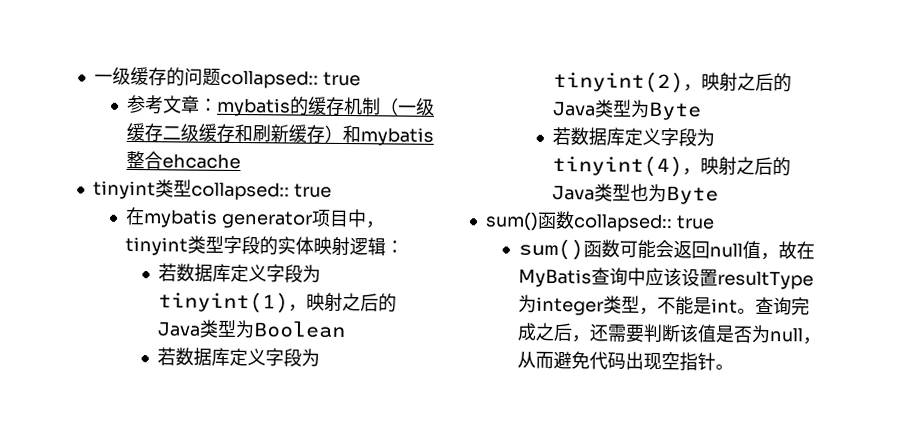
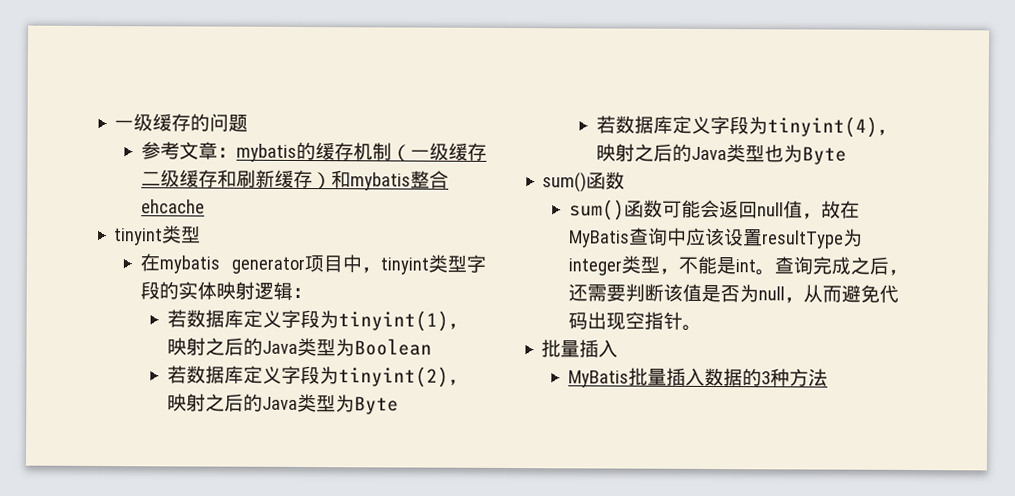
[219,69,361,89] collapsed:: true -> (249, 123) none
[190,181,332,201] collapsed:: true -> (202, 234) none
[572,213,715,233] collapsed:: true -> (626, 180) none
(734, 367) none -> [541,339,619,358] [567,367,828,388] // 批量插入 // MyBatis批量插入数据的3种方法

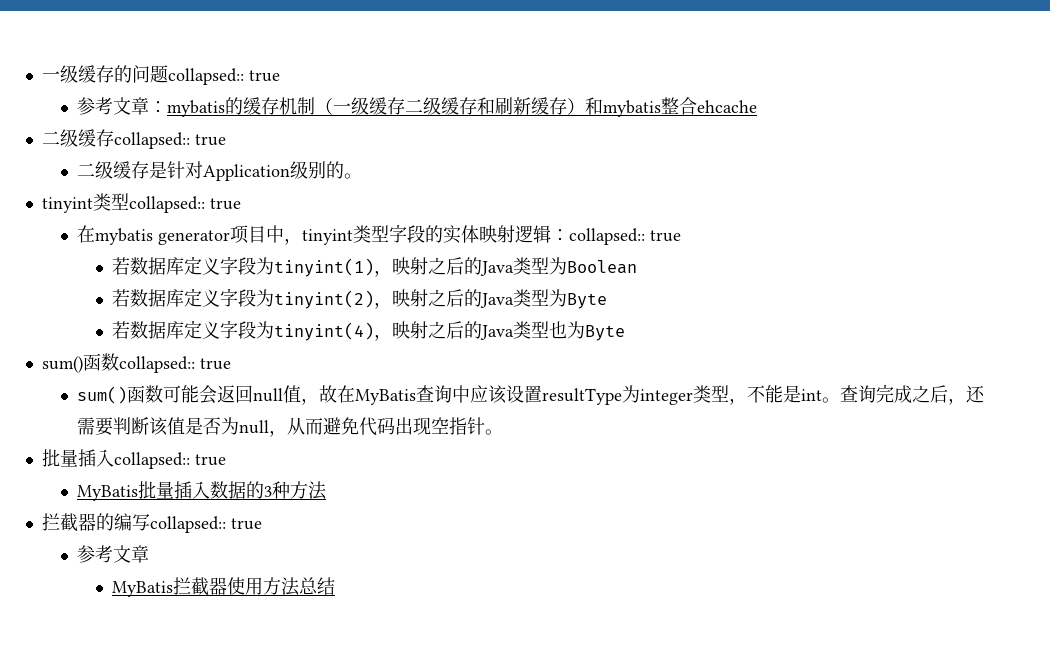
(249, 123) none -> [167,68,280,85] collapsed:: true
[114,225,202,246] // tinyint类型 -> [41,129,226,149] [76,161,362,181] [41,193,241,213] // 二级缓存collapsed:: true // 二级缓存是针对Application级别的。 // tinyint类型collapsed:: true
(312, 293) none -> [568,228,681,245] collapsed:: true
(626, 180) none -> [118,356,231,373] collapsed:: true
(619, 348) none -> [113,452,226,469] collapsed:: true
(828, 377) none -> [41,513,262,533] [76,545,149,563] [111,577,335,597] // 拦截器的编写collapsed:: true // 参考文章 // MyBatis拦截器使用方法总结

